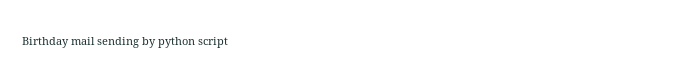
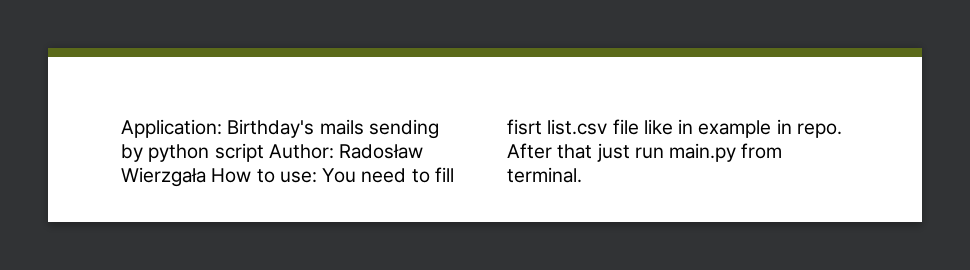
[22,37,95,48] Birthday mail -> [121,119,364,138] Application: Birthday's mails
(228, 42) none -> [268,144,424,159] [121,167,454,187] [507,119,842,138] [507,143,783,162] [507,167,582,183] Author: Radosław Wierzgała How to use: You need to fill fisrt list.csv file like in example in repo. After that just run main.py from terminal.

